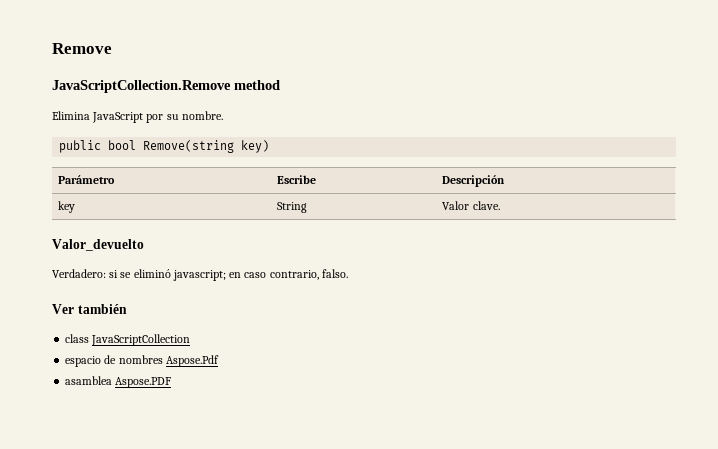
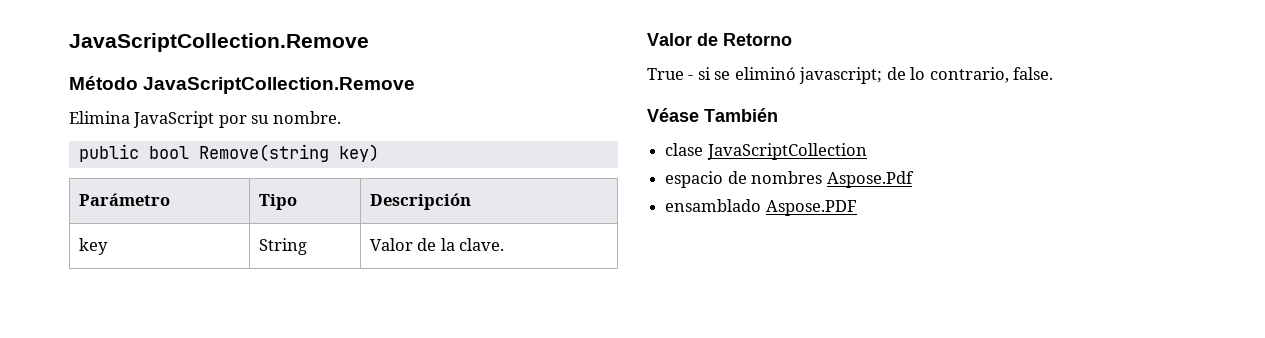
[52,43,112,54] [52,80,280,93] Remove // JavaScriptCollection.Remove method -> [69,33,369,52] [69,76,416,94] JavaScriptCollection.Remove // Método JavaScriptCollection.Remove
[277,175,317,184] Escribe -> [258,194,297,210] Tipo
(470, 205) none -> [417,238,455,251] de la
[52,239,144,251] [52,269,348,281] [52,304,127,314] [65,334,90,343] Valor_devuelto // Verdadero: si se eliminó javascript; en caso contrario, falso. // Ver también // class -> [647,33,792,46] [647,67,1054,84] [647,108,778,122] [665,143,704,156] Valor de Retorno // True - si se eliminó javascript; de lo contrario, false. // Véase También // clase
[65,376,113,385] asamblea -> [665,199,762,212] ensamblado

